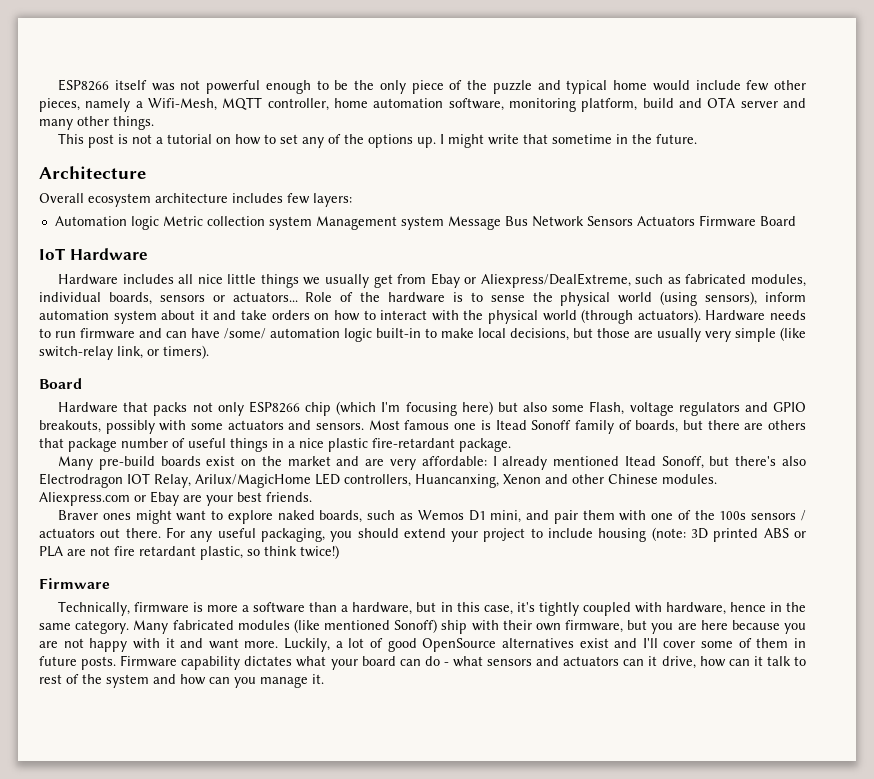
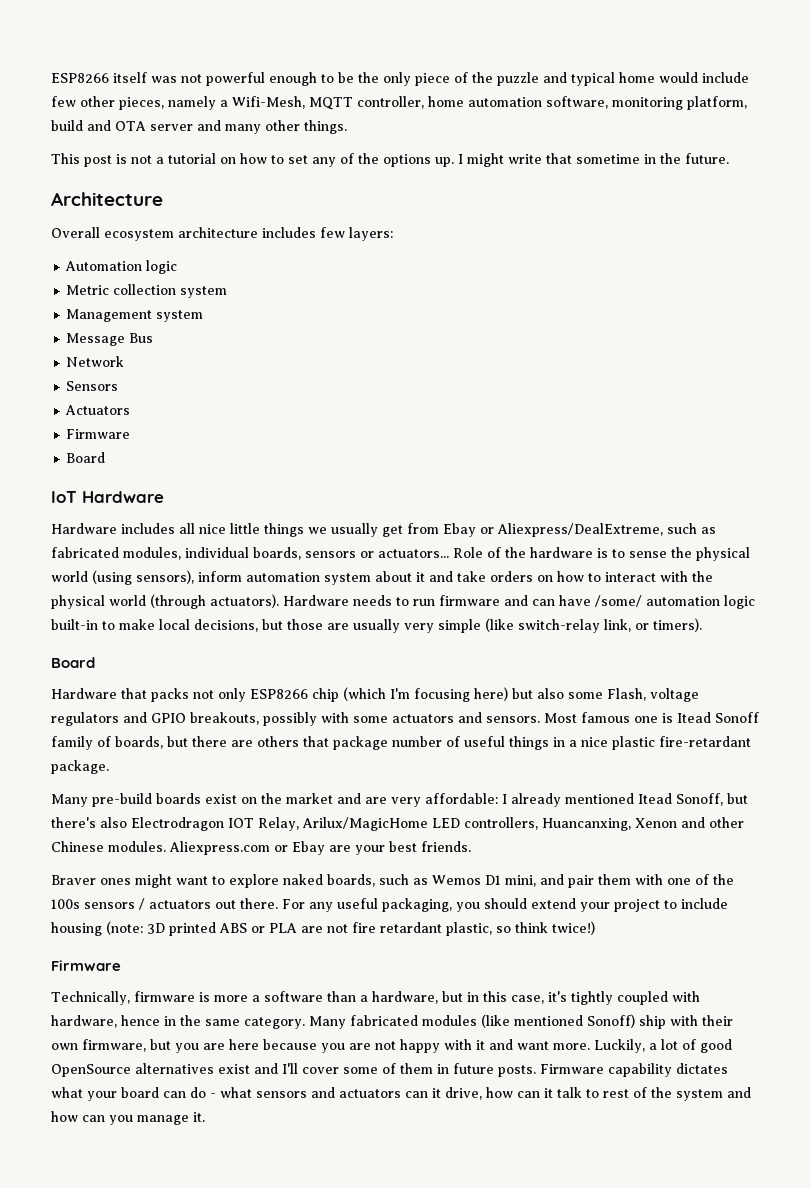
(159, 223) none -> (178, 267) //
(312, 223) none -> (228, 292) //
(444, 223) none -> (204, 316) //
(528, 221) none -> (154, 338) //
(584, 221) none -> (125, 361) //
(633, 221) none -> (119, 386) //
[698,215,756,227] Firmware -> [66,429,131,439] // Firmware //

